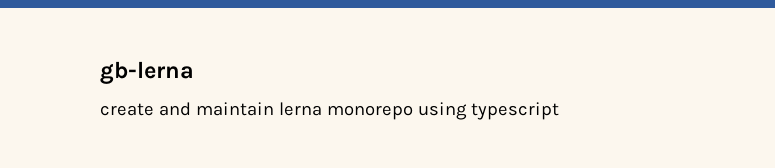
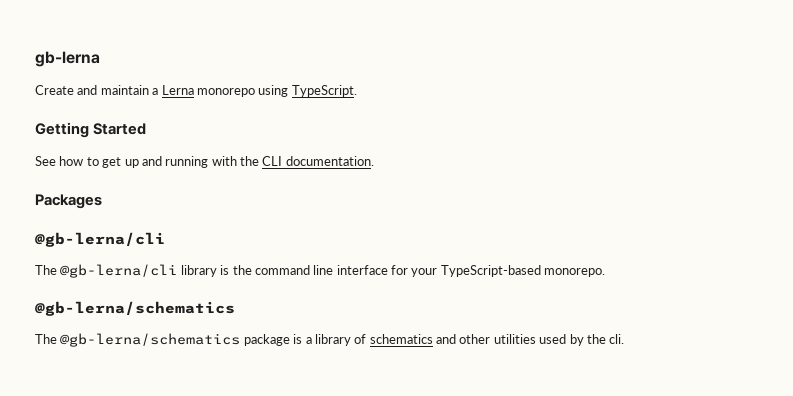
[100,103,154,116] create -> [35,85,74,95] Create
[278,102,559,120] lerna monorepo using typescript -> [152,85,357,97] [35,122,147,138] [35,156,374,168] [35,194,102,209] [35,232,165,247] [35,264,606,278] [35,301,235,316] [35,333,625,347] a Lerna monorepo using TypeScript. // Getting Started // See how to get up and running with the CLI documentation. // Packages // @gb-lerna/cli // The @gb-lerna/cli library is the command line interface for your TypeScript-based monorepo. // @gb-lerna/schematics // The @gb-lerna/schematics package is a library of schematics and other utilities used by the cli.

